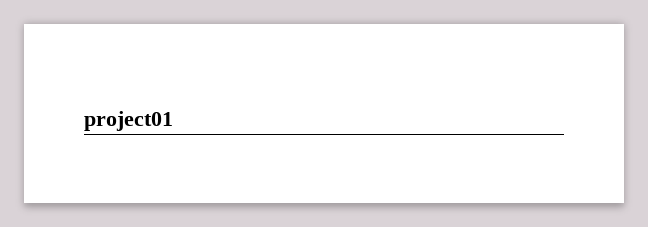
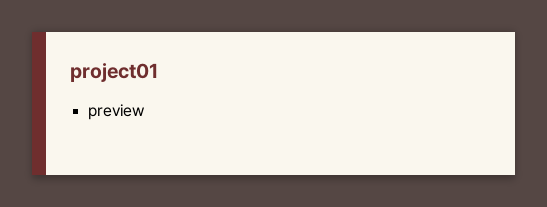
(173, 121) none -> [87,104,145,120] // preview

